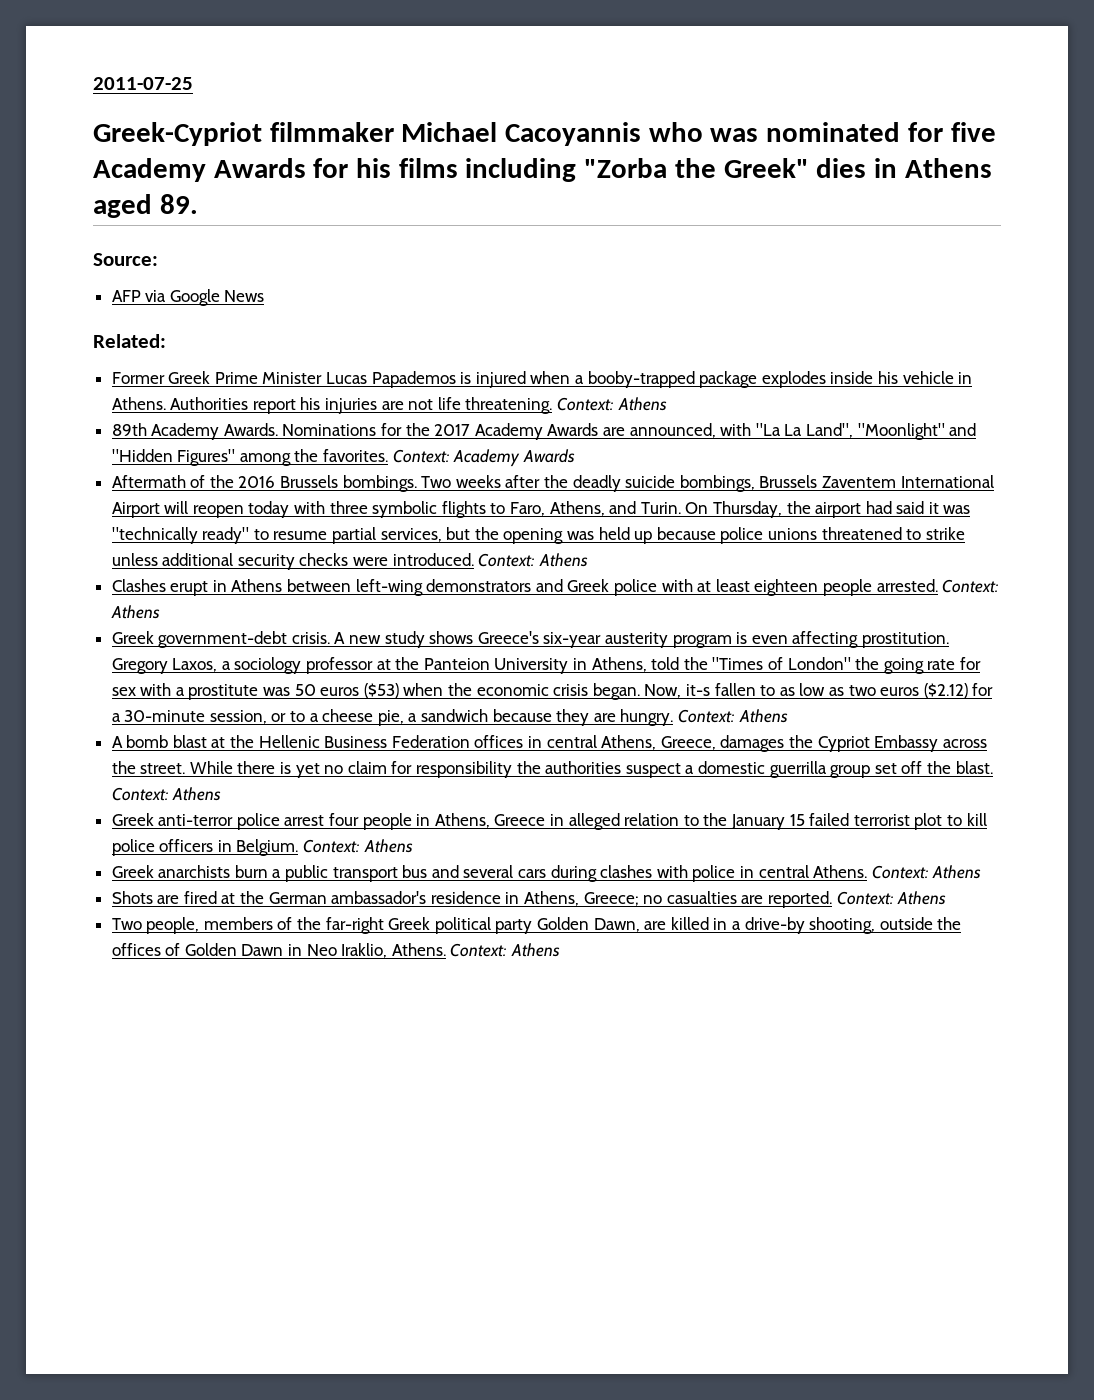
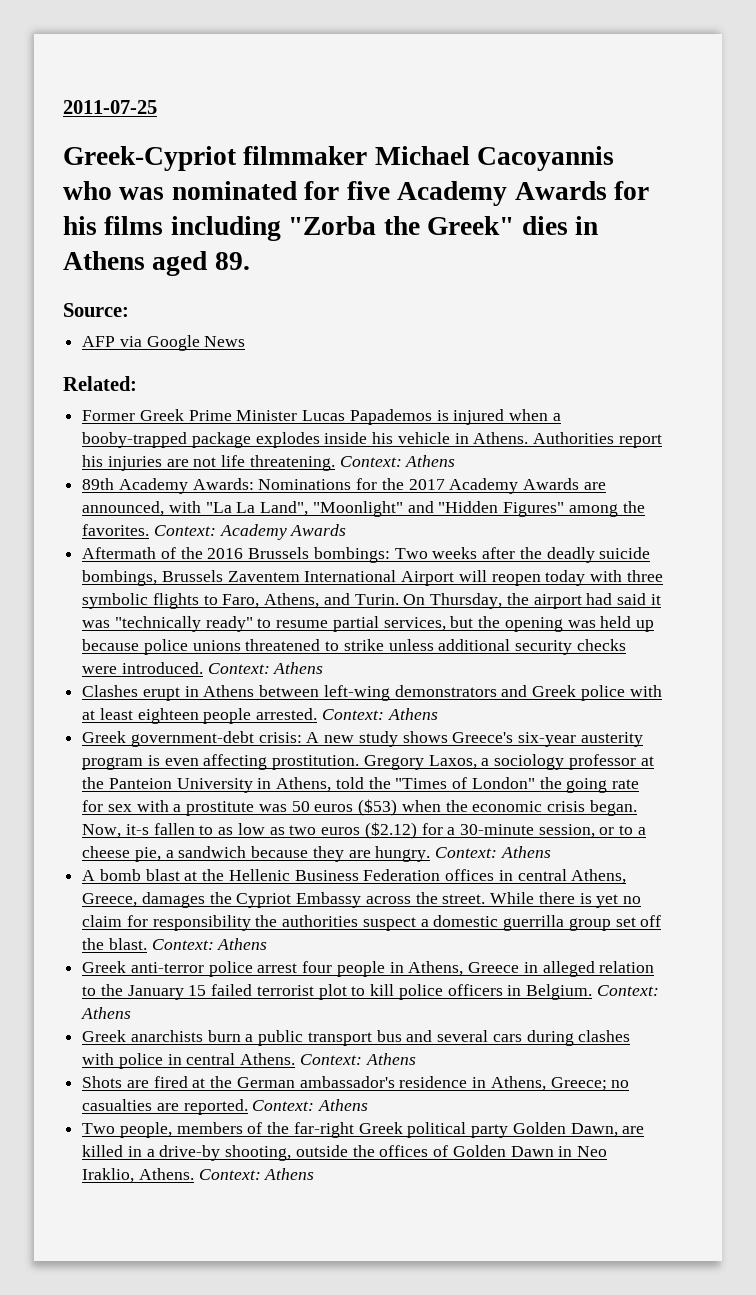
[223,423,278,436] Awards. -> [192,478,254,490] Awards:
[342,475,417,492] bombings. -> [313,547,390,563] bombings:
[291,632,330,644] crisis. -> [258,732,302,743] crisis:

